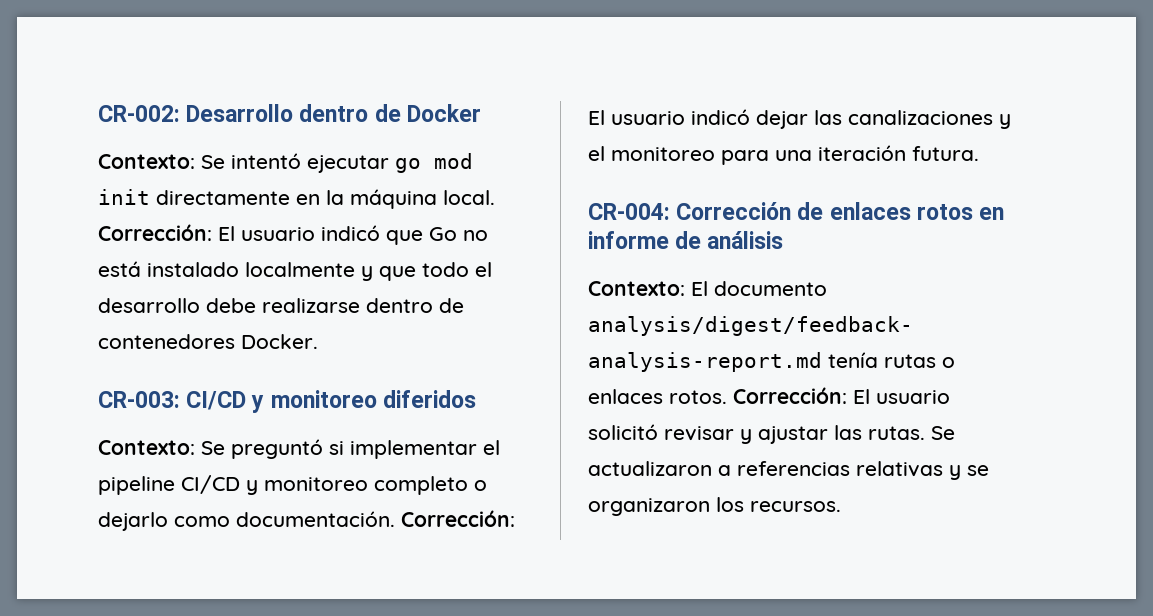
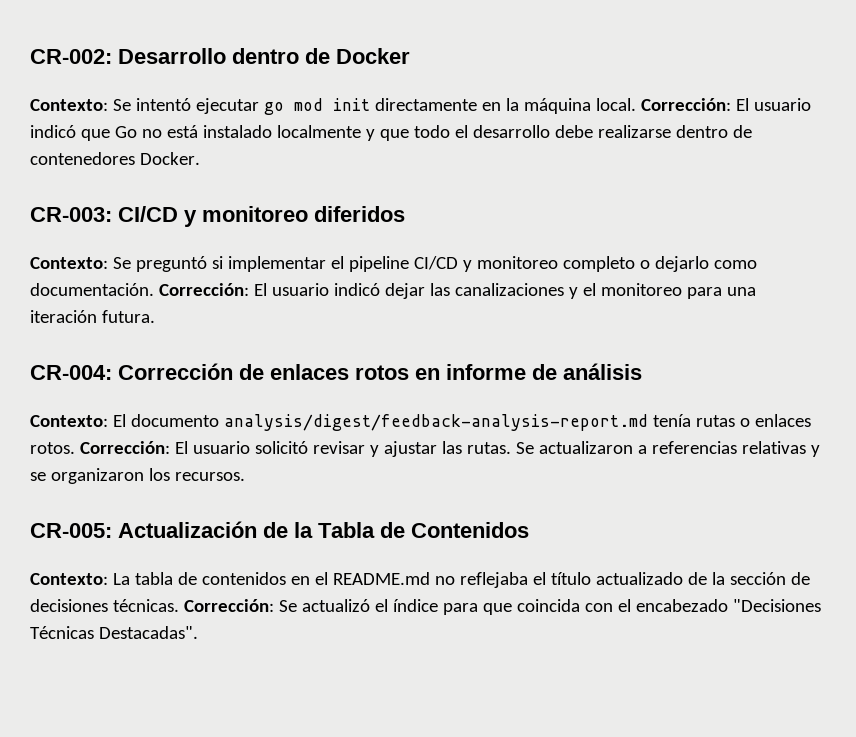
(841, 506) none -> [30,521,529,538] [30,572,810,588] [30,599,821,615] [30,626,198,639] // CR-005: Actualización de la Tabla de Contenidos // Contexto: La tabla de contenidos en el README.md no reflejaba el título actualizado de la sección de decisiones técnicas. Corrección: Se actualizó el índice para que coincida con el encabezado "Decisiones Técnicas Destacadas".

